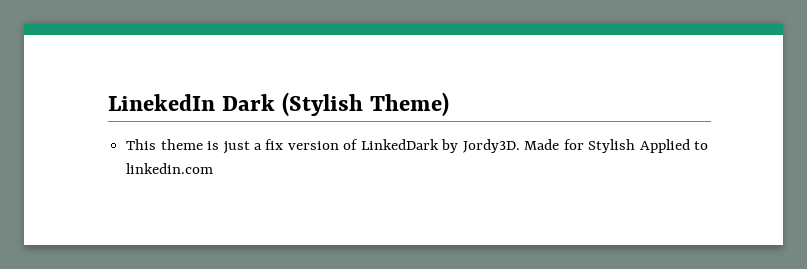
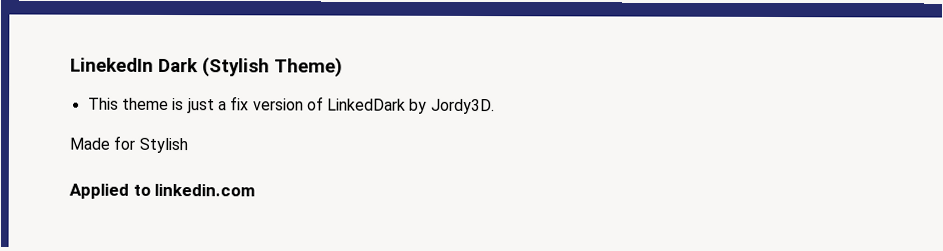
(520, 146) none -> (495, 106) //
(636, 146) none -> (188, 145) //

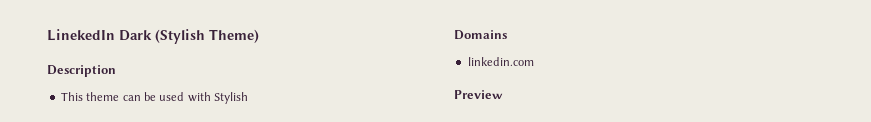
(343, 67) none -> [47,65,116,77] // Description
[172,96,495,115] [69,135,136,150] is just a fix version of LinkedDark by Jordy3D. // Made for -> [122,92,211,102] can be used with
[69,183,151,199] Applied to -> [454,30,507,40] Domains //
(256, 190) none -> [454,90,503,99] // Preview

